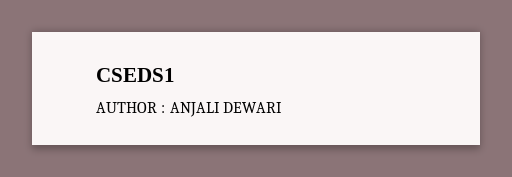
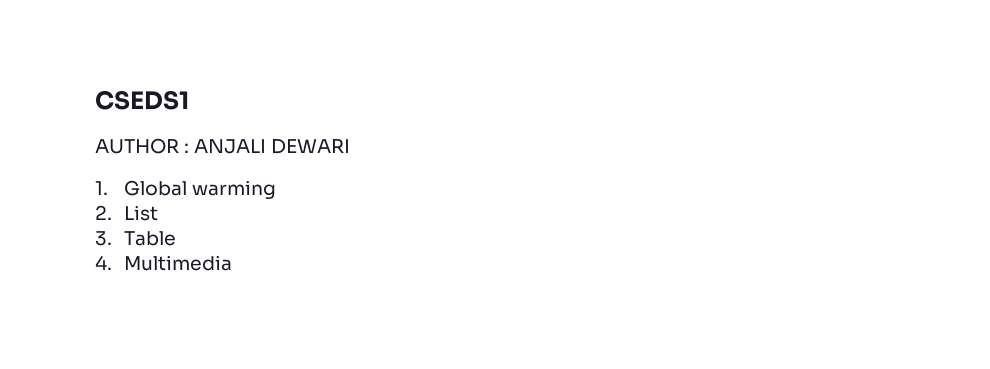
(282, 107) none -> [95,180,277,199] [95,205,158,221] [95,231,176,246] [95,255,232,271] // 1. Global warming // 2. List // 3. Table // 4. Multimedia

